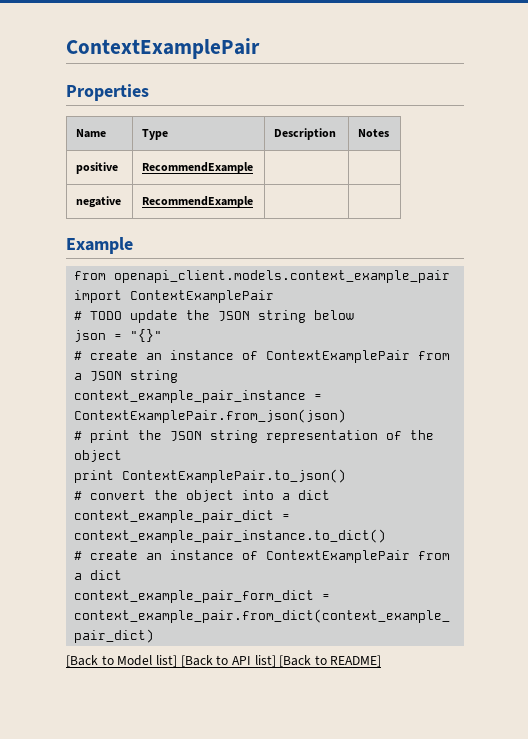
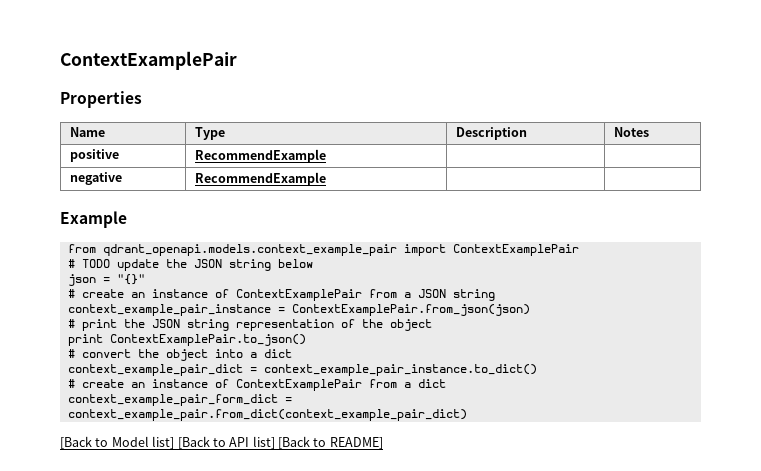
[114,270,451,283] openapi_client.models.context_example_pair -> [102,244,397,256] qdrant_openapi.models.context_example_pair

